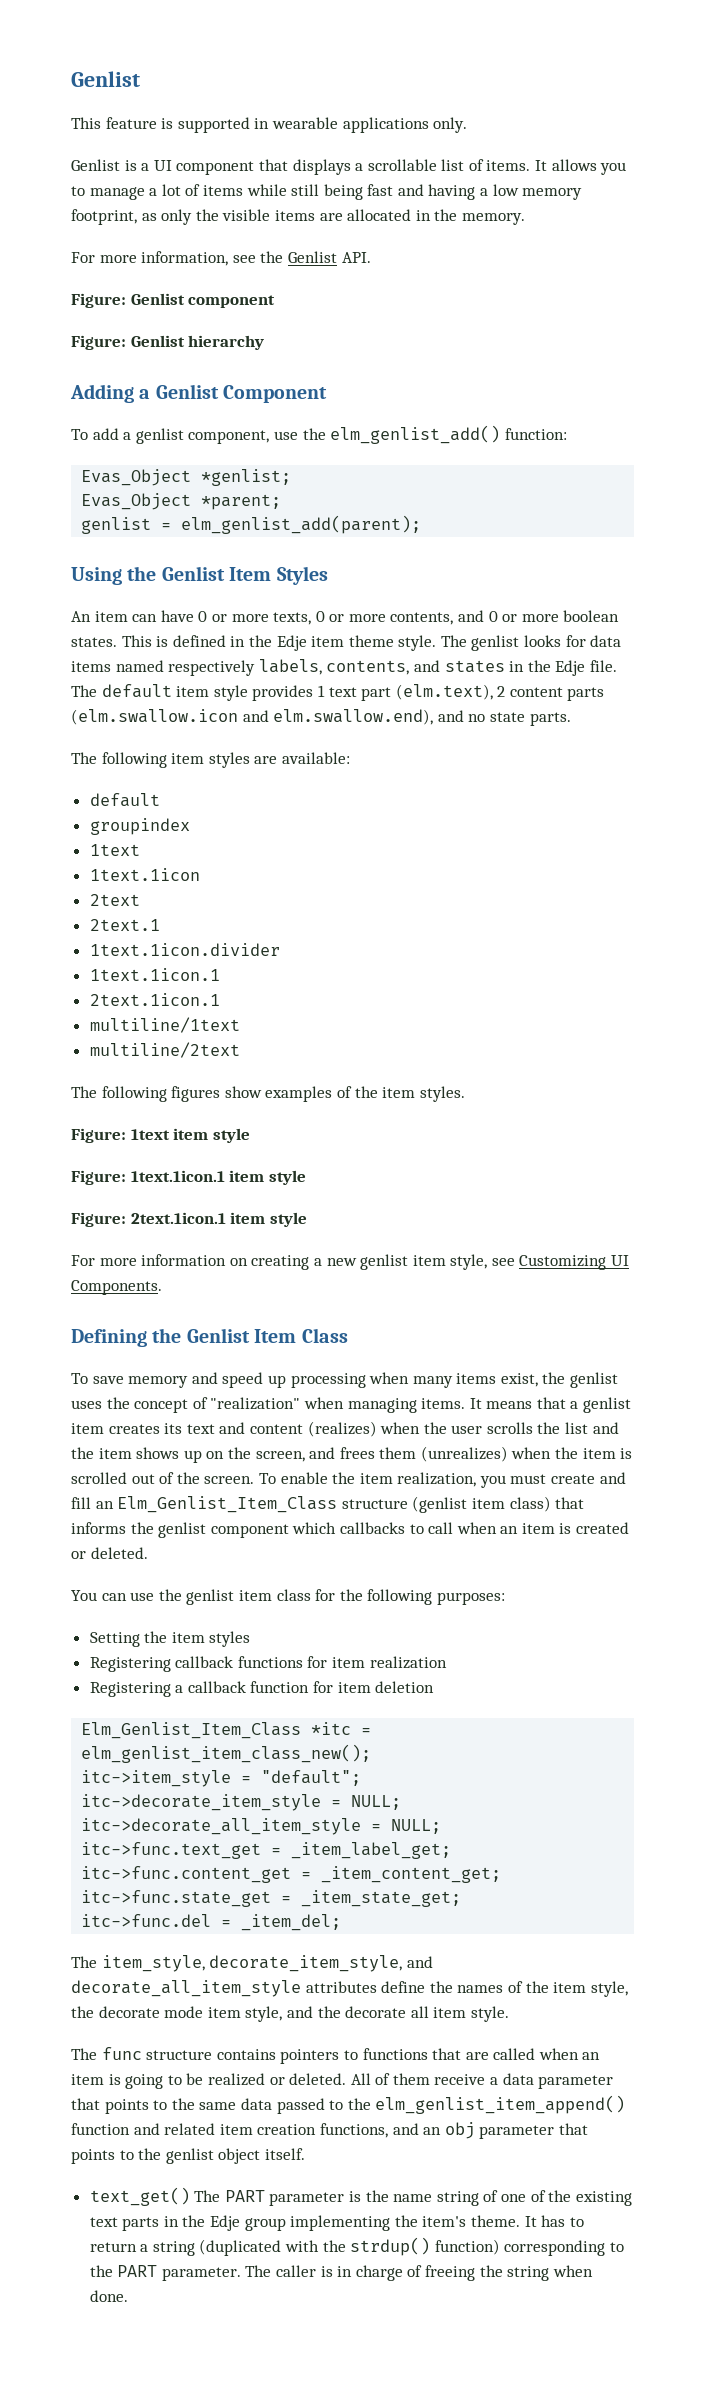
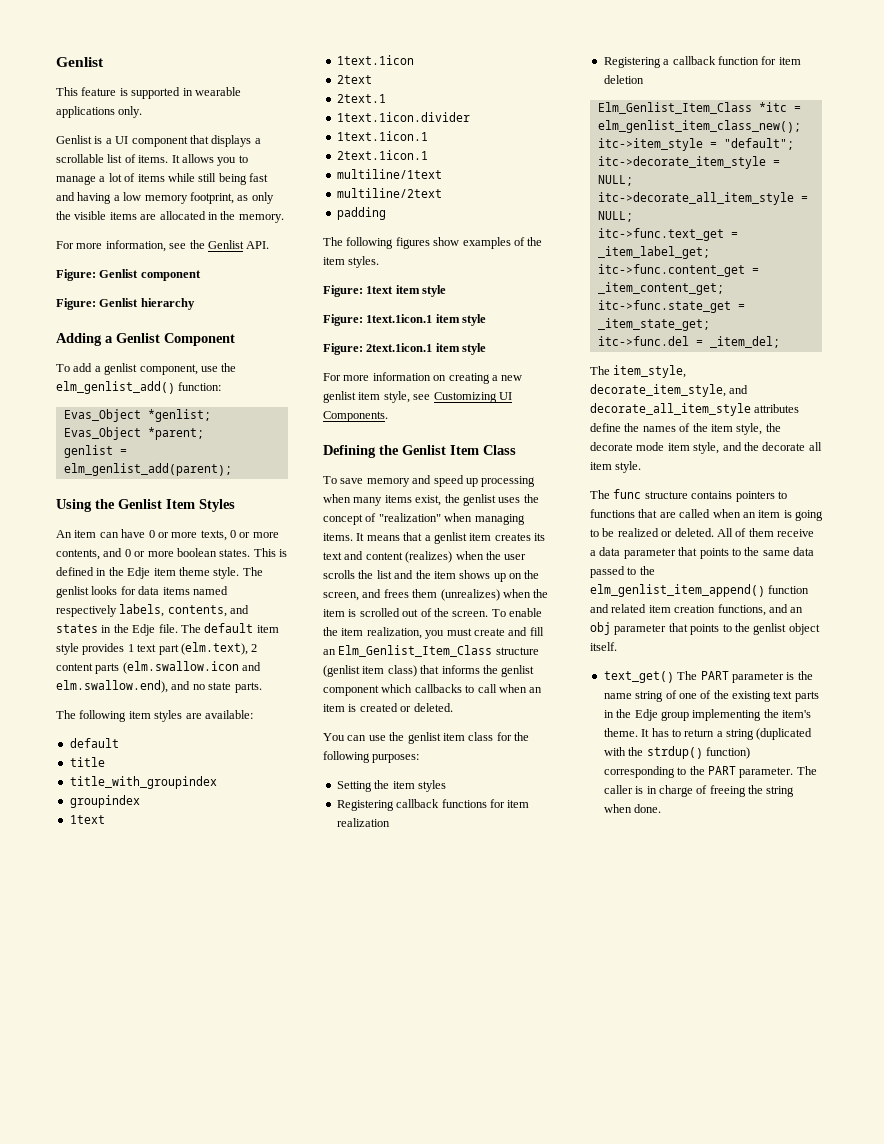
(160, 800) none -> [69,757,105,767] [69,776,217,789] // title // title_with_groupindex
(240, 1050) none -> [336,207,386,220] // padding

